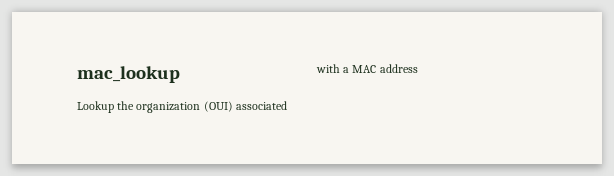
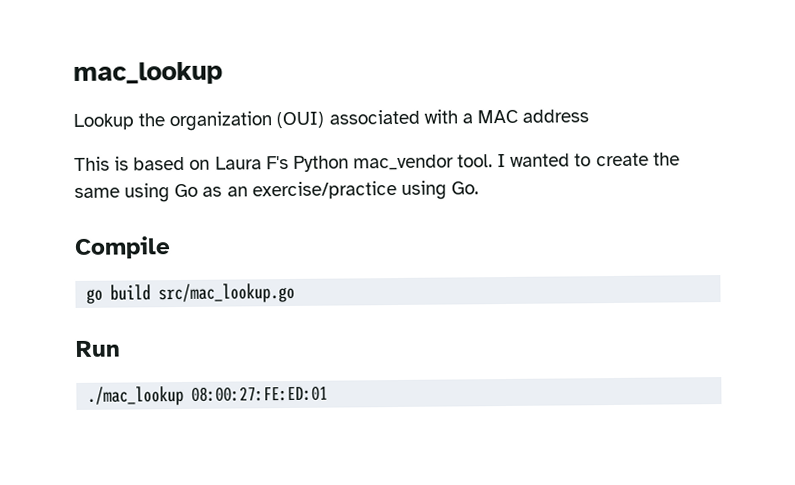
(418, 68) none -> [74,152,680,172] [74,180,479,203] [74,236,171,259] [86,282,296,304] [75,340,121,357] [87,385,329,406] // This is based on Laura F's Python mac_vendor tool. I wanted to create the same using Go as an exercise/practice using Go. // Compile // go build src/mac_lookup.go // Run // ./mac_lookup 08:00:27:FE:ED:01

